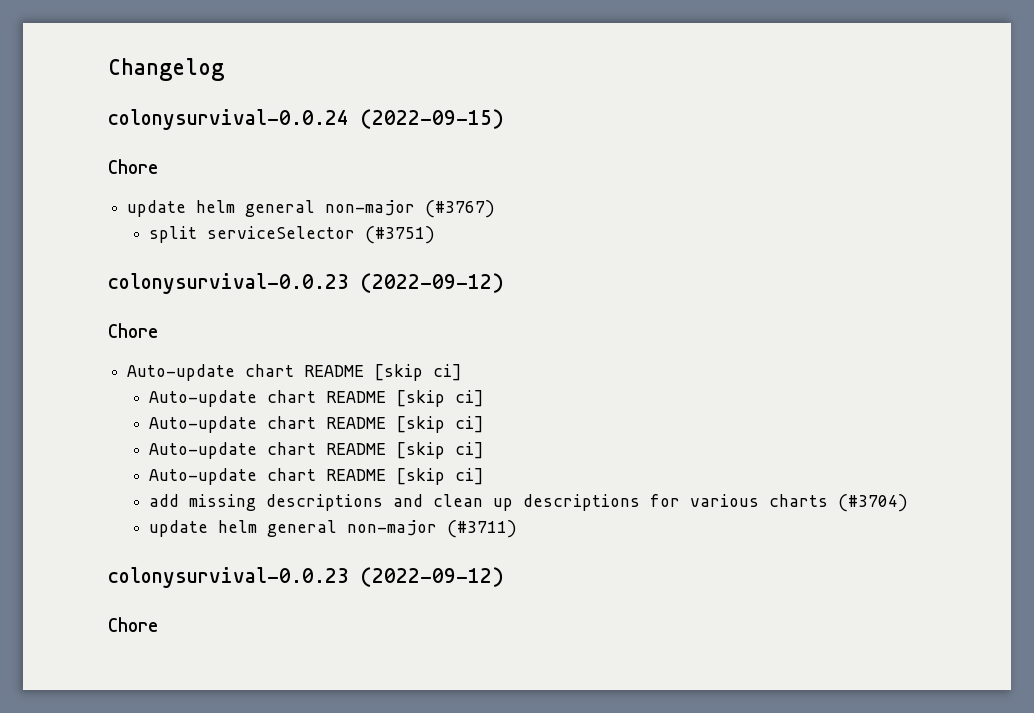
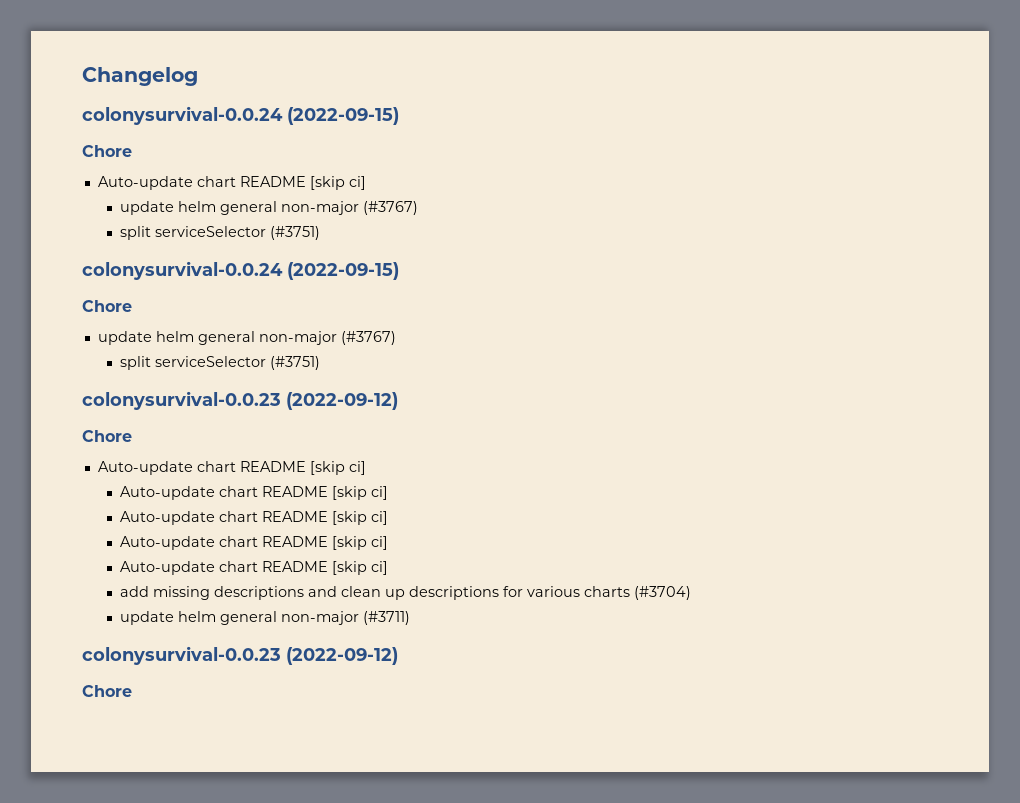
(158, 166) none -> [97,176,366,190] [119,201,418,215] [119,226,320,240] [82,261,399,280] [82,300,132,312] // Auto-update chart README [skip ci] // update helm general non-major (#3767) // split serviceSelector (#3751) // colonysurvival-0.0.24 (2022-09-15) // Chore

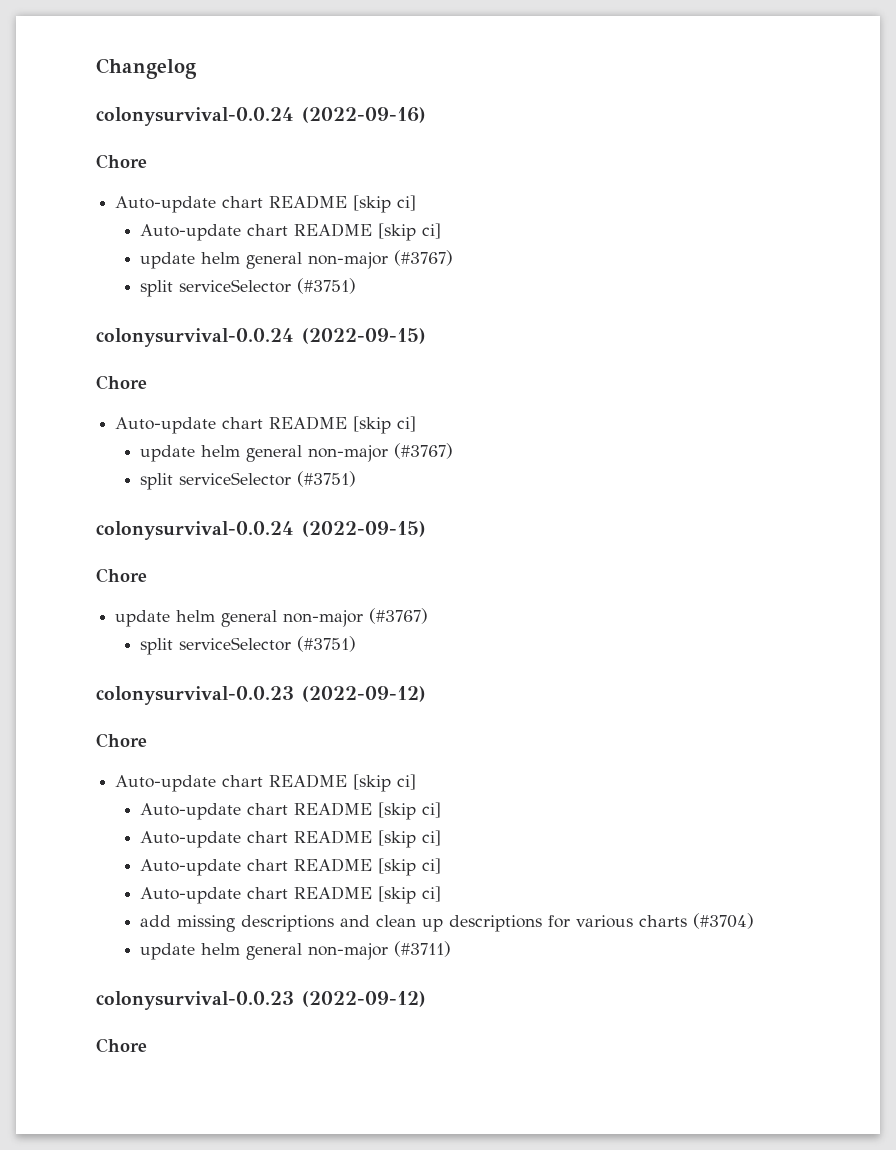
(198, 76) none -> [96,107,426,126] [96,154,147,169] [115,195,417,213] [140,223,442,241] [140,250,454,269] [140,278,357,297] // colonysurvival-0.0.24 (2022-09-16) // Chore // Auto-update chart README [skip ci] // Auto-update chart README [skip ci] // update helm general non-major (#3767) // split serviceSelector (#3751)

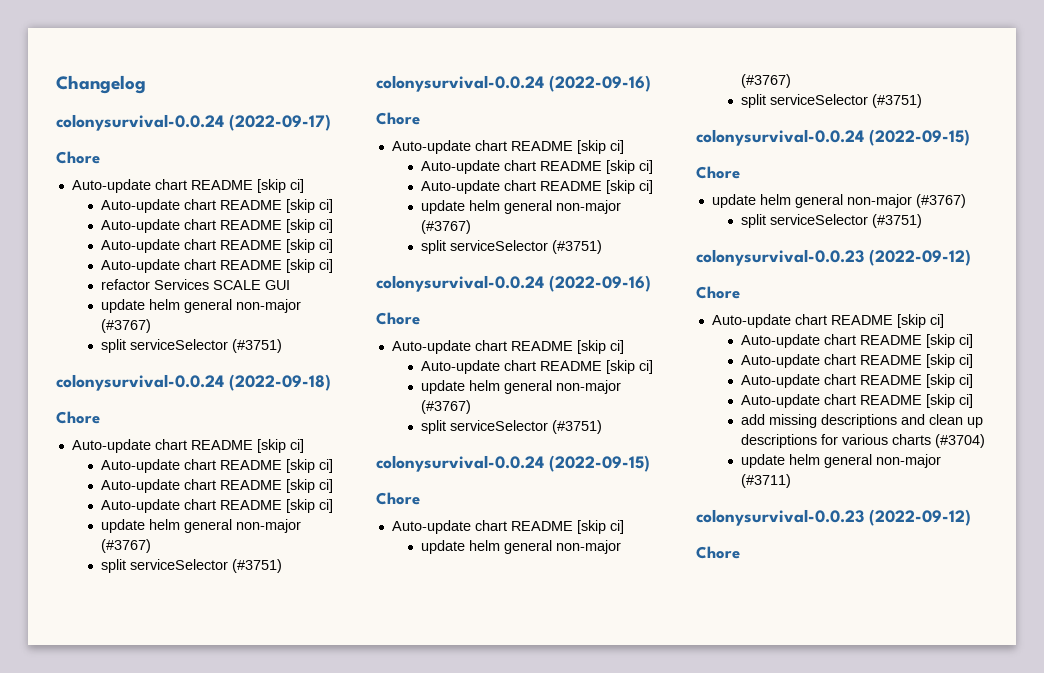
(197, 68) none -> [56,114,331,131] [56,151,100,164] [71,179,304,193] [100,199,333,213] [100,219,333,233] [100,239,333,253] [100,259,333,273] [100,279,290,290] [100,299,301,313] [100,319,151,333] [100,339,282,353] [56,374,331,391] [56,411,100,424] [71,439,304,453] [100,459,333,473] [100,479,333,493] [100,499,333,513] [100,519,301,533] [100,539,151,553] [100,559,282,573] [376,75,651,92] [376,112,420,125] [391,140,624,154] [420,160,653,174] [420,180,653,194] [420,200,621,214] [420,220,471,234] [420,240,602,254] // colonysurvival-0.0.24 (2022-09-17) // Chore // Auto-update chart README [skip ci] // Auto-update chart README [skip ci] // Auto-update chart README [skip ci] // Auto-update chart README [skip ci] // Auto-update chart README [skip ci] // refactor Services SCALE GUI // update helm general non-major (#3767) // split serviceSelector (#3751) // colonysurvival-0.0.24 (2022-09-18) // Chore // Auto-update chart README [skip ci] // Auto-update chart README [skip ci] // Auto-update chart README [skip ci] // Auto-update chart README [skip ci] // update helm general non-major (#3767) // split serviceSelector (#3751) // colonysurvival-0.0.24 (2022-09-16) // Chore // Auto-update chart README [skip ci] // Auto-update chart README [skip ci] // Auto-update chart README [skip ci] // update helm general non-major (#3767) // split serviceSelector (#3751)

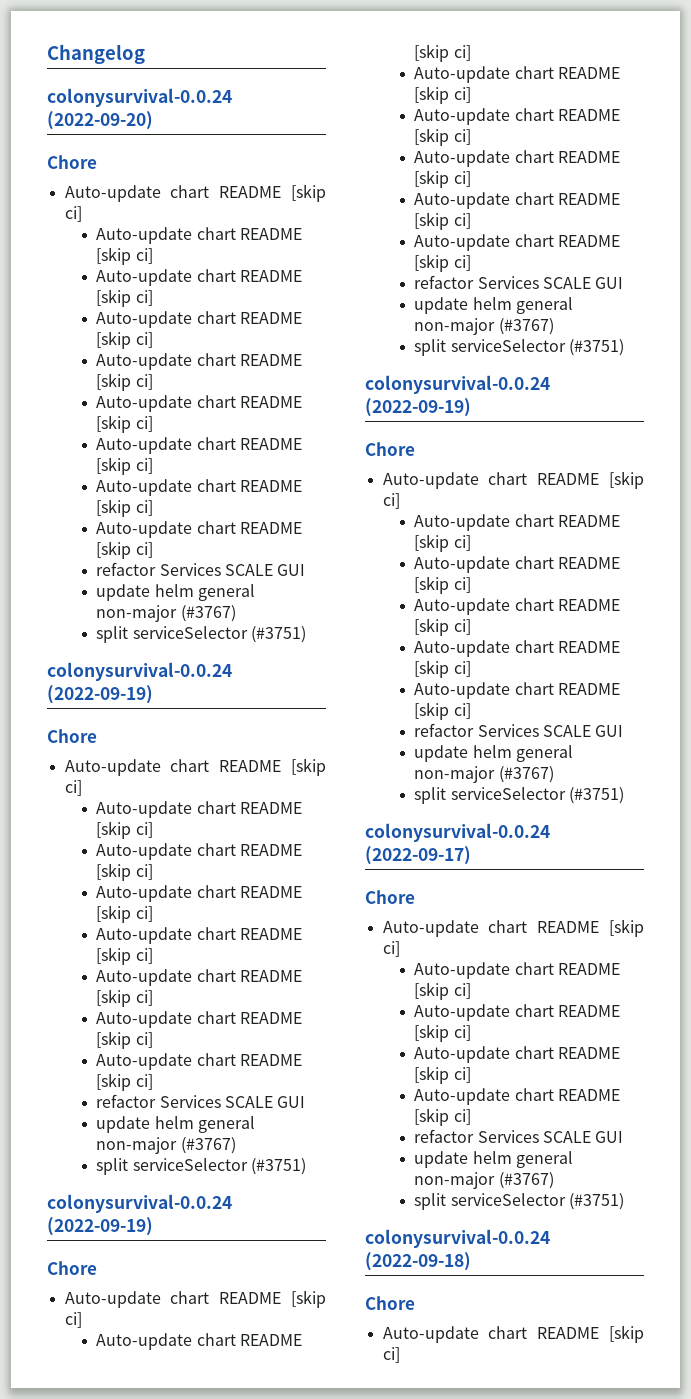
(146, 84) none -> [47,88,232,107] [47,111,153,130] [47,155,97,169] [64,184,326,202] [64,206,82,222] [96,227,302,244] [96,247,153,265] [96,269,302,286] [96,289,153,307] [96,311,302,328] [96,331,153,349] [96,353,302,370] [96,373,153,391] [96,395,302,412] [96,415,153,433] [96,437,302,454] [96,457,153,475] [96,479,302,496] [96,499,153,517] [96,521,302,538] [96,541,153,559] [96,562,306,576] [96,584,255,601] [96,605,236,622] [96,626,306,643] [47,662,232,681] [47,685,153,704] [47,729,97,743] [64,758,326,776] [64,780,82,796] [96,801,302,818] [96,821,153,839] [96,843,302,860] [96,863,153,881] [96,885,302,902] [96,905,153,923] [96,927,302,944] [96,947,153,965] [96,969,302,986] [96,989,153,1007] [96,1011,302,1028] [96,1031,153,1049] [96,1053,302,1070] [96,1073,153,1091] [96,1094,306,1108] [96,1116,255,1133] [96,1137,236,1154] [96,1158,306,1175] [47,1194,232,1213] [47,1217,153,1236] [47,1261,97,1275] [64,1290,326,1308] [64,1312,82,1328] [96,1333,302,1350] [414,44,471,62] [414,66,620,83] [414,86,471,104] [414,108,620,125] [414,128,471,146] [414,150,620,167] [414,170,471,188] [414,192,620,209] [414,212,471,230] [414,234,620,251] [414,254,471,272] [414,275,624,289] [414,297,573,314] [414,318,554,335] [414,339,624,356] [365,375,550,394] [365,398,471,417] [365,442,415,456] [382,471,644,489] [382,493,400,509] [414,514,620,531] [414,534,471,552] [414,556,620,573] [414,576,471,594] [414,598,620,615] [414,618,471,636] [414,640,620,657] [414,660,471,678] [414,682,620,699] [414,702,471,720] [414,723,624,737] [414,745,573,762] [414,766,554,783] [414,787,624,804] // colonysurvival-0.0.24 (2022-09-20) // Chore // Auto-update chart README [skip ci] // Auto-update chart README [skip ci] // Auto-update chart README [skip ci] // Auto-update chart README [skip ci] // Auto-update chart README [skip ci] // Auto-update chart README [skip ci] // Auto-update chart README [skip ci] // Auto-update chart README [skip ci] // Auto-update chart README [skip ci] // refactor Services SCALE GUI // update helm general non-major (#3767) // split serviceSelector (#3751) // colonysurvival-0.0.24 (2022-09-19) // Chore // Auto-update chart README [skip ci] // Auto-update chart README [skip ci] // Auto-update chart README [skip ci] // Auto-update chart README [skip ci] // Auto-update chart README [skip ci] // Auto-update chart README [skip ci] // Auto-update chart README [skip ci] // Auto-update chart README [skip ci] // refactor Services SCALE GUI // update helm general non-major (#3767) // split serviceSelector (#3751) // colonysurvival-0.0.24 (2022-09-19) // Chore // Auto-update chart README [skip ci] // Auto-update chart README [skip ci] // Auto-update chart README [skip ci] // Auto-update chart README [skip ci] // Auto-update chart README [skip ci] // Auto-update chart README [skip ci] // Auto-update chart README [skip ci] // refactor Services SCALE GUI // update helm general non-major (#3767) // split serviceSelector (#3751) // colonysurvival-0.0.24 (2022-09-19) // Chore // Auto-update chart README [skip ci] // Auto-update chart README [skip ci] // Auto-update chart README [skip ci] // Auto-update chart README [skip ci] // Auto-update chart README [skip ci] // Auto-update chart README [skip ci] // refactor Services SCALE GUI // update helm general non-major (#3767) // split serviceSelector (#3751)
[100,459,333,473] [100,479,333,493] [100,499,333,513] [100,519,301,533] [100,539,151,553] [100,559,282,573] [376,75,651,92] [376,112,420,125] [391,140,624,154] [420,160,653,174] [420,180,653,194] [420,200,621,214] [420,220,471,234] [420,240,602,254] [376,275,651,292] [376,312,420,325] [391,340,624,354] [420,360,653,374] [420,380,621,394] [420,400,471,414] [420,420,602,434] [376,455,650,472] [376,492,420,505] [391,520,624,534] [420,540,621,554] [740,74,791,88] [740,94,922,108] [696,129,970,146] [696,166,740,179] [711,194,966,208] [740,214,922,228] [696,249,971,266] [696,286,740,299] [711,314,944,328] [740,334,973,348] [740,354,973,368] [740,374,973,388] [740,394,973,408] [740,414,983,428] [740,434,985,448] [740,454,941,468] [740,474,791,488] [696,509,971,526] [696,546,740,559] // Auto-update chart README [skip ci] // Auto-update chart README [skip ci] // Auto-update chart README [skip ci] // update helm general non-major (#3767) // split serviceSelector (#3751) // colonysurvival-0.0.24 (2022-09-16) // Chore // Auto-update chart README [skip ci] // Auto-update chart README [skip ci] // Auto-update chart README [skip ci] // update helm general non-major (#3767) // split serviceSelector (#3751) // colonysurvival-0.0.24 (2022-09-16) // Chore // Auto-update chart README [skip ci] // Auto-update chart README [skip ci] // update helm general non-major (#3767) // split serviceSelector (#3751) // colonysurvival-0.0.24 (2022-09-15) // Chore // Auto-update chart README [skip ci] // update helm general non-major (#3767) // split serviceSelector (#3751) // colonysurvival-0.0.24 (2022-09-15) // Chore // update helm general non-major (#3767) // split serviceSelector (#3751) // colonysurvival-0.0.23 (2022-09-12) // Chore // Auto-update chart README [skip ci] // Auto-update chart README [skip ci] // Auto-update chart README [skip ci] // Auto-update chart README [skip ci] // Auto-update chart README [skip ci] // add missing descriptions and clean up descriptions for various charts (#3704) // update helm general non-major (#3711) // colonysurvival-0.0.23 (2022-09-12) // Chore -> (400, 1355) none

